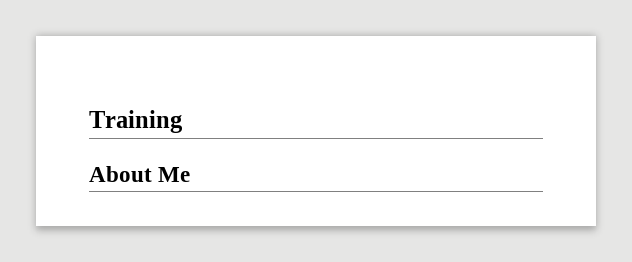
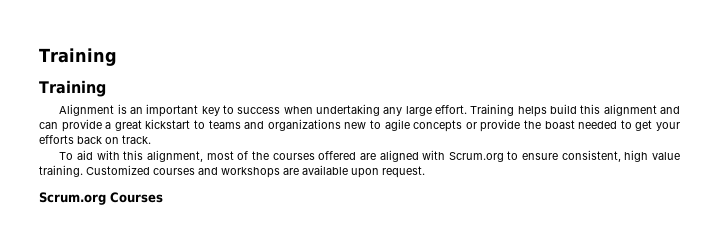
[89,110,183,133] [89,166,191,182] Training // About Me -> [39,48,117,66] [39,80,106,97] [59,104,680,117] [39,119,681,132] [39,135,151,144] [59,150,680,162] [39,165,425,178] [39,192,163,205] Training // Training // Alignment is an important key to success when undertaking any large effort. Training helps build this alignment and can provide a great kickstart to teams and organizations new to agile concepts or provide the boast needed to get your efforts back on track. // To aid with this alignment, most of the courses offered are aligned with Scrum.org to ensure consistent, high value training. Customized courses and workshops are available upon request. // Scrum.org Courses

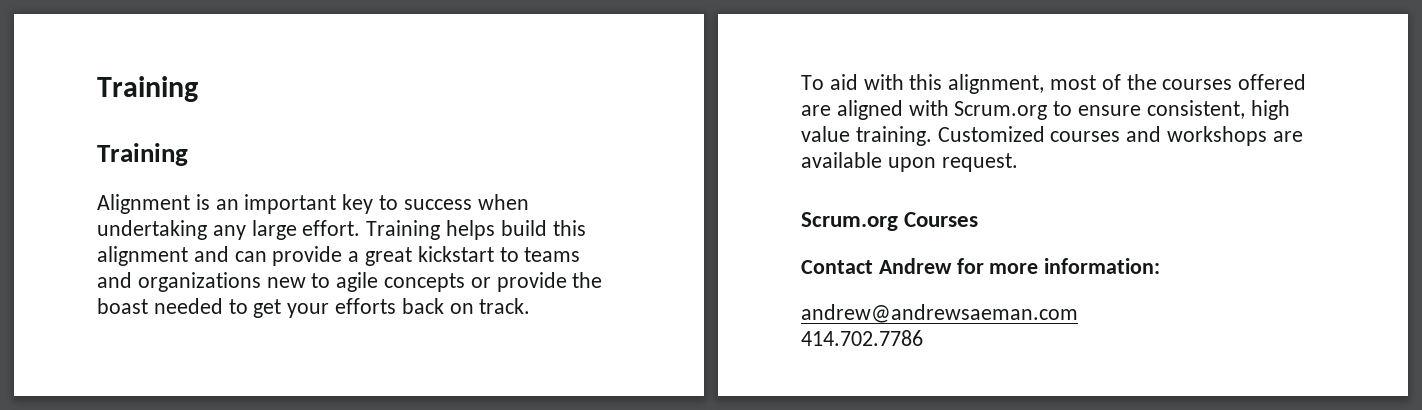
(163, 197) none -> [801,258,1161,274] [801,304,1078,323] [801,330,923,346] // Contact Andrew for more information: // andrew@andrewsaeman.com // 414.702.7786

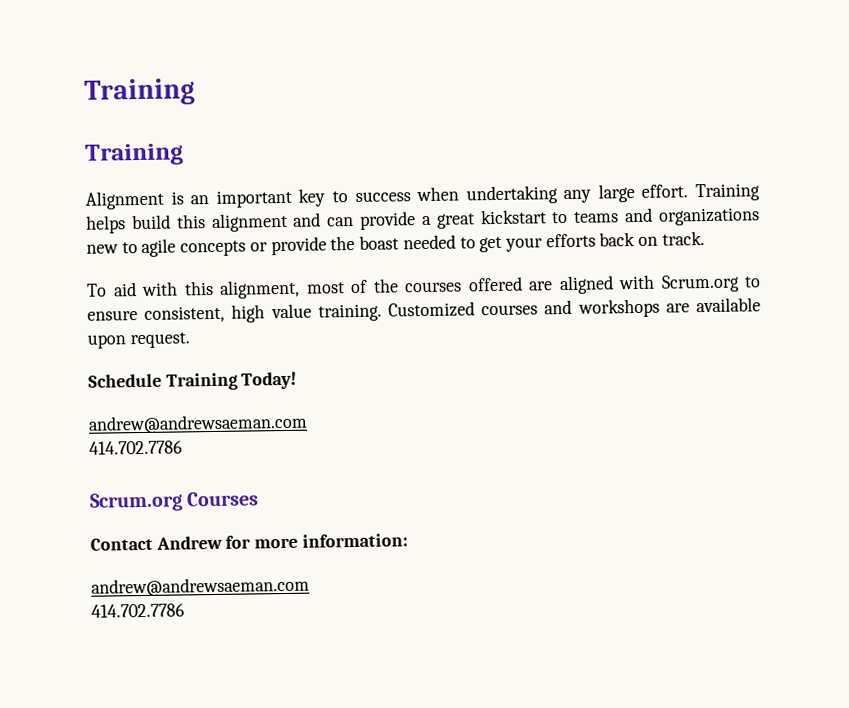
(1018, 162) none -> [88,371,298,391] [88,413,308,434] [89,440,183,455] // Schedule Training Today! // andrew@andrewsaeman.com // 414.702.7786

